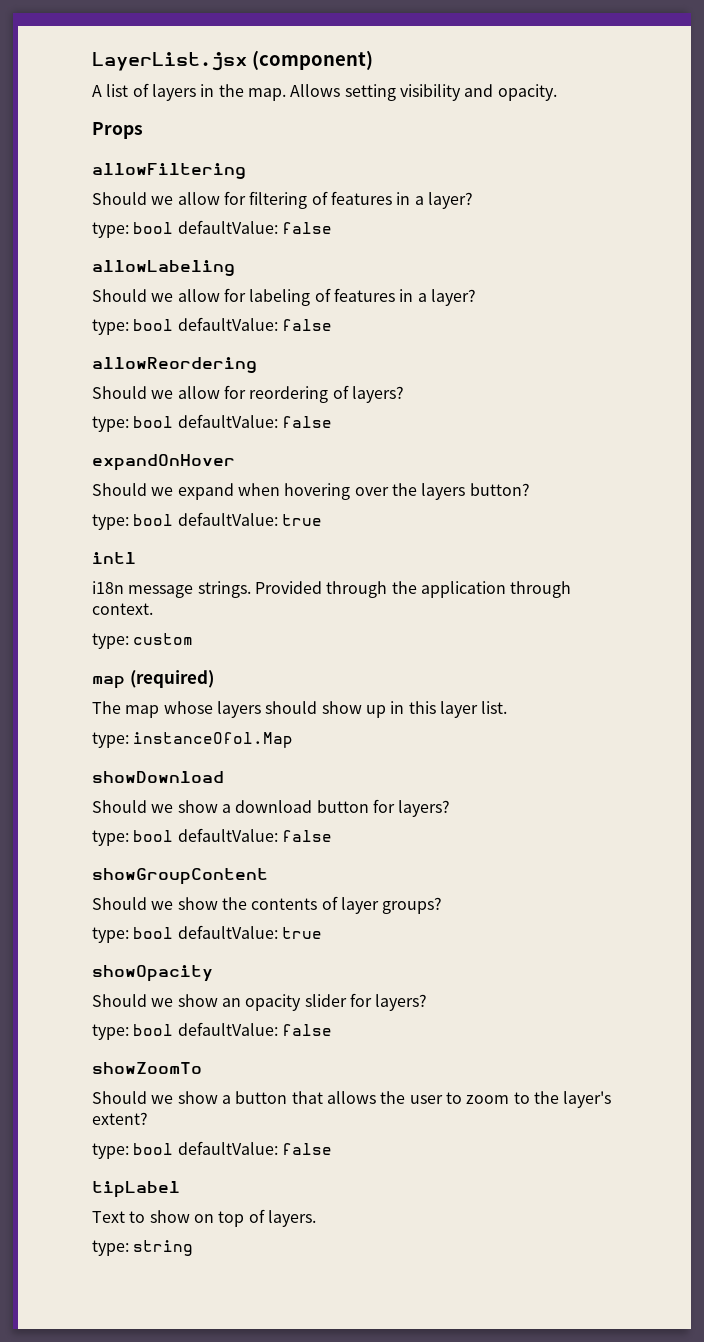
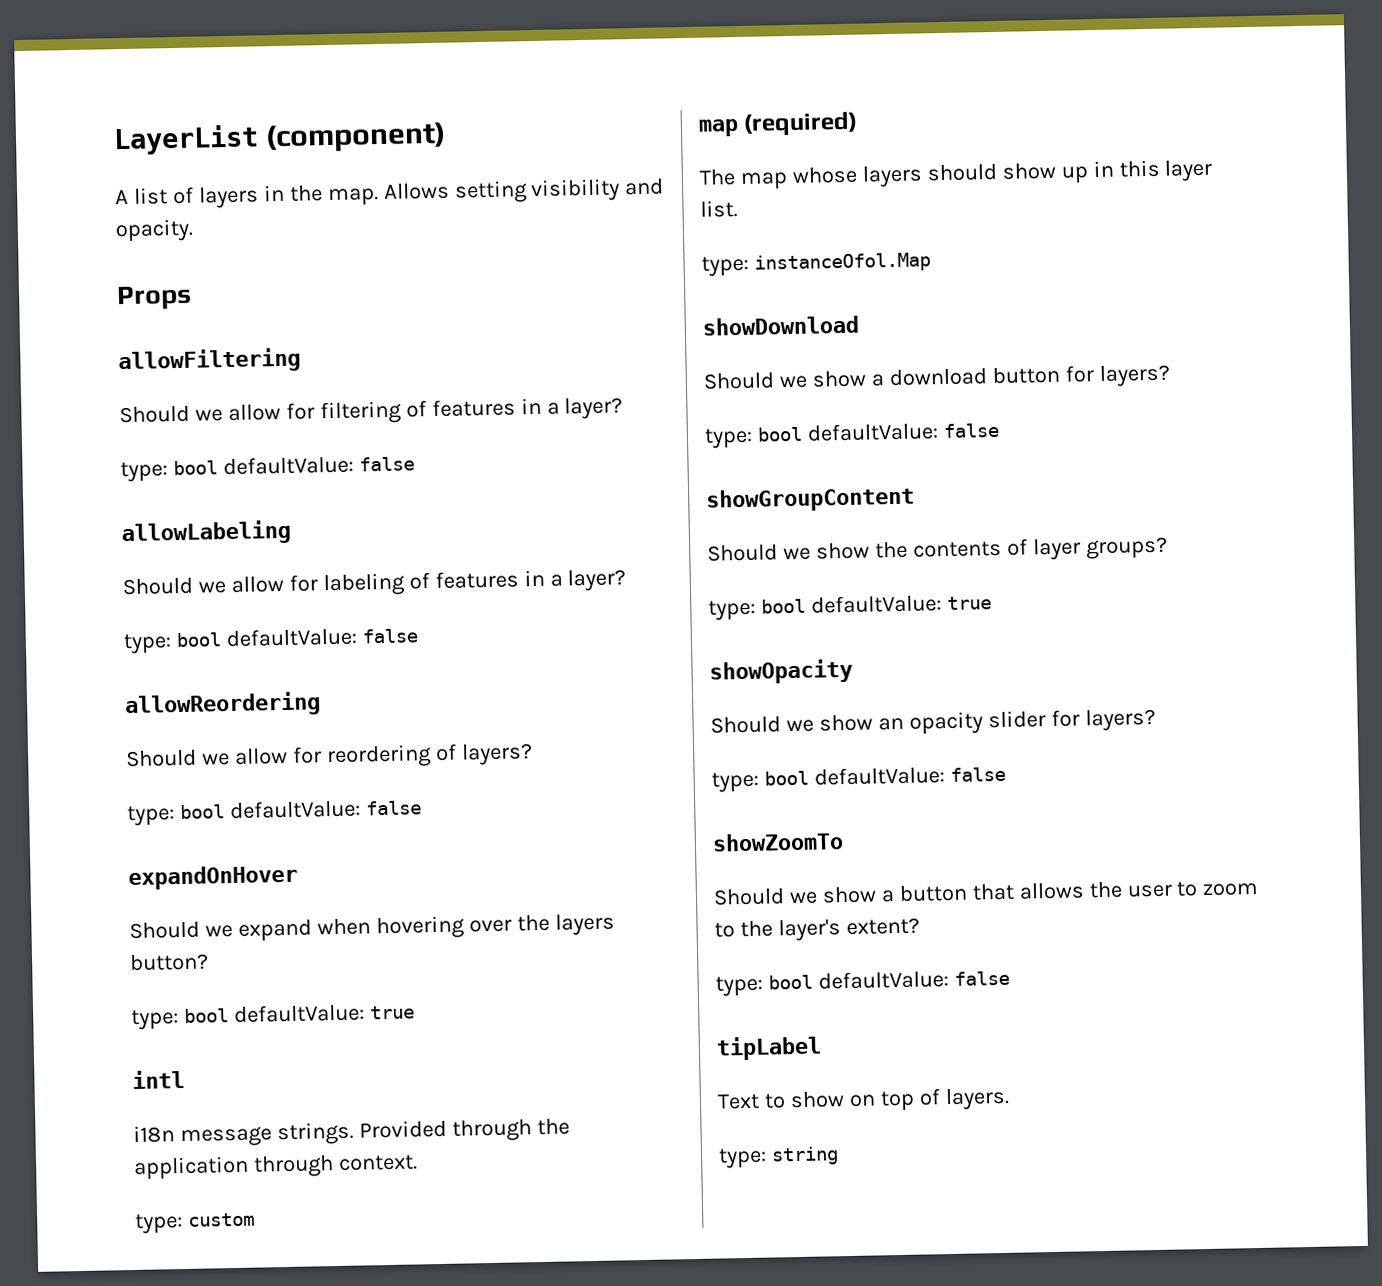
[92,52,247,71] LayerList.jsx -> [113,124,259,156] LayerList

